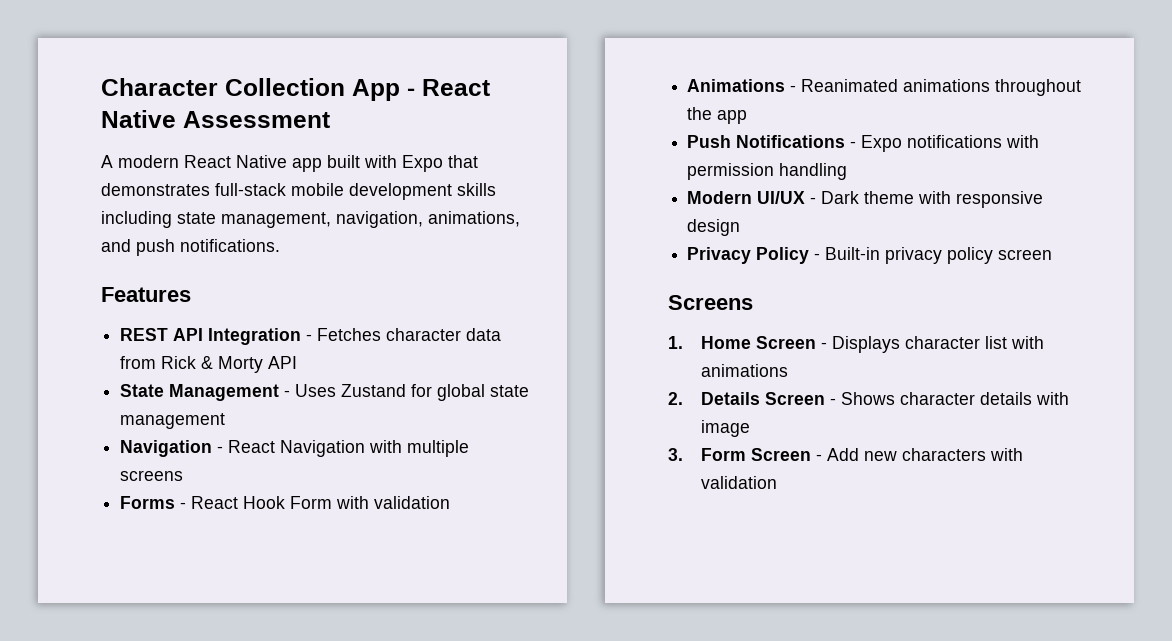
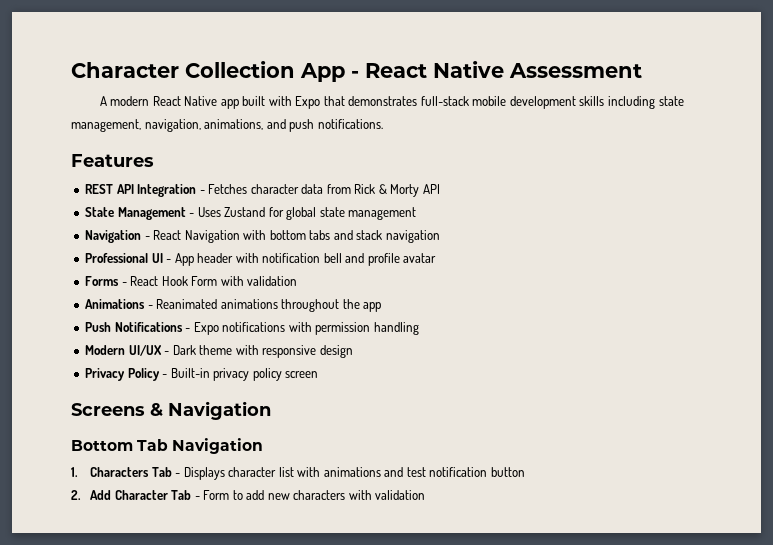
[407,440,470,457] [120,470,184,481] multiple screens -> [269,230,440,243] [85,253,437,266] bottom tabs and stack navigation // Professional UI - App header with notification bell and profile avatar
(753, 302) none -> [150,401,271,420] [71,438,264,454] & Navigation // Bottom Tab Navigation
[700,336,816,349] Home Screen -> [90,467,172,477] Characters Tab
[668,392,1069,405] [700,420,750,437] [668,448,859,461] // 2. Details Screen - Shows character details with image // 3. Form Screen - Add -> [384,467,525,477] [71,490,265,500] and test notification button // 2. Add Character Tab - Form to add

